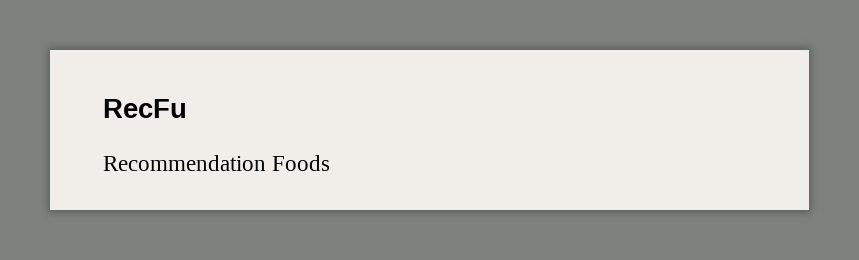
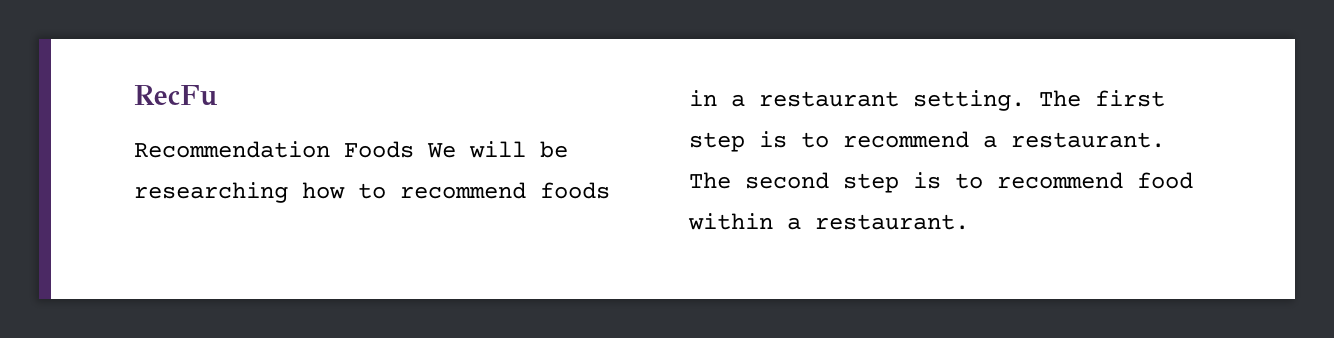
(331, 163) none -> [427,141,568,158] [134,182,610,203] [689,90,1165,111] [689,131,1165,152] [689,172,1193,193] [688,213,969,230] We will be researching how to recommend foods in a restaurant setting. The first step is to recommend a restaurant. The second step is to recommend food within a restaurant.

